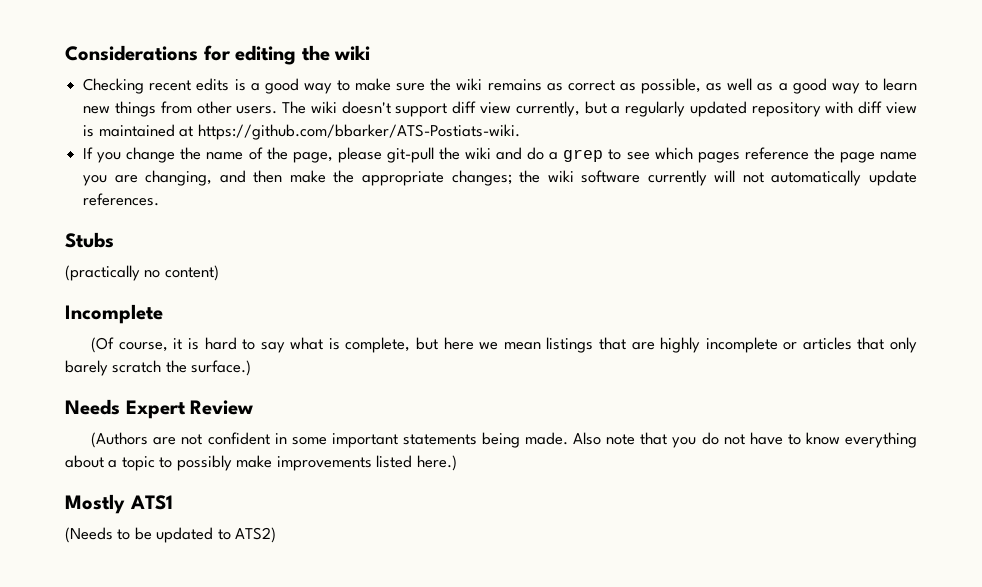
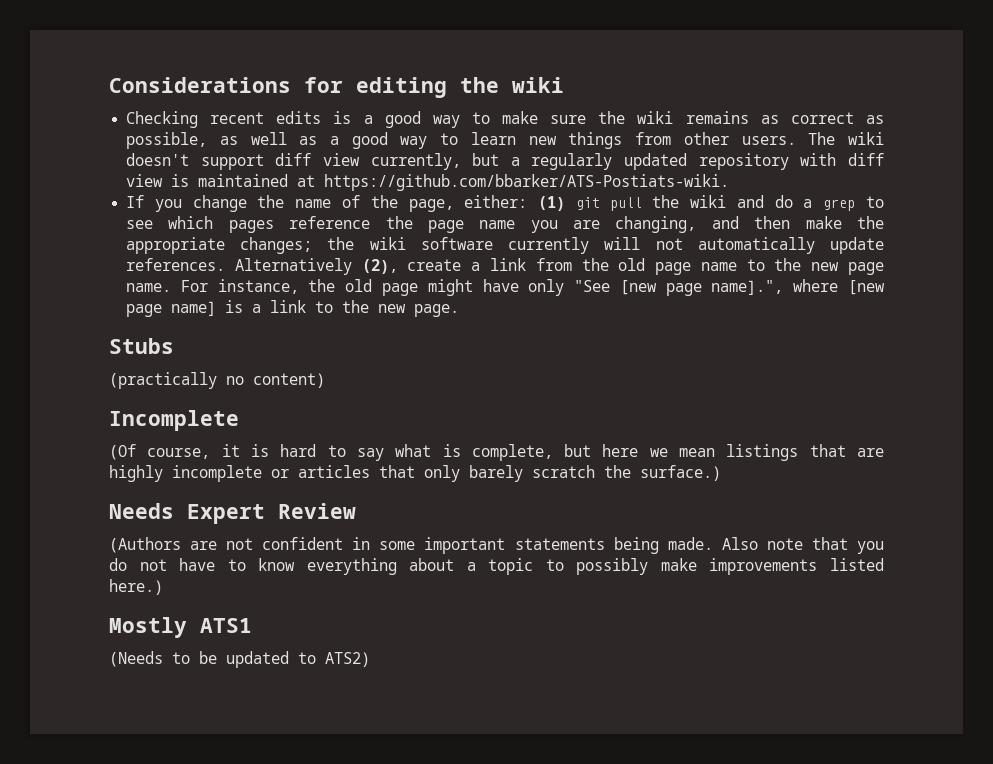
[337,147,434,163] please git-pull -> [464,195,642,211] either: (1) git pull
(160, 199) none -> [234,258,884,275] [126,279,885,296] [126,300,460,317] Alternatively (2), create a link from the old page name to the new page name. For instance, the old page might have only "See [new page name].", where [new page name] is a link to the new page.

